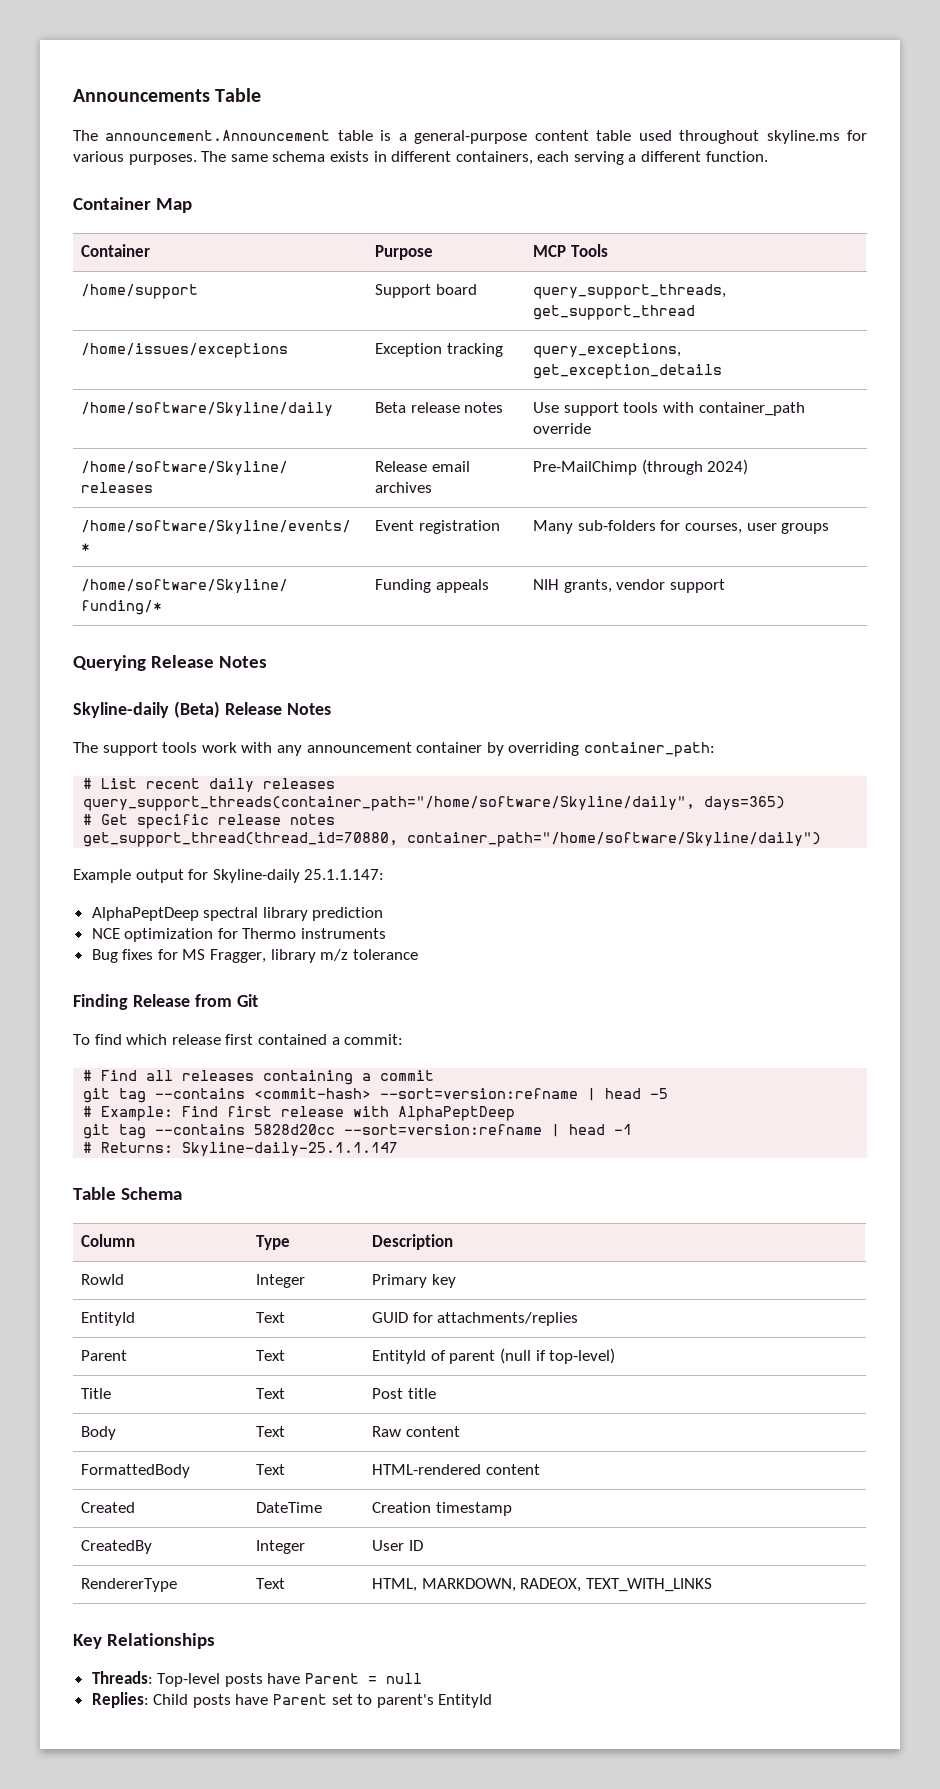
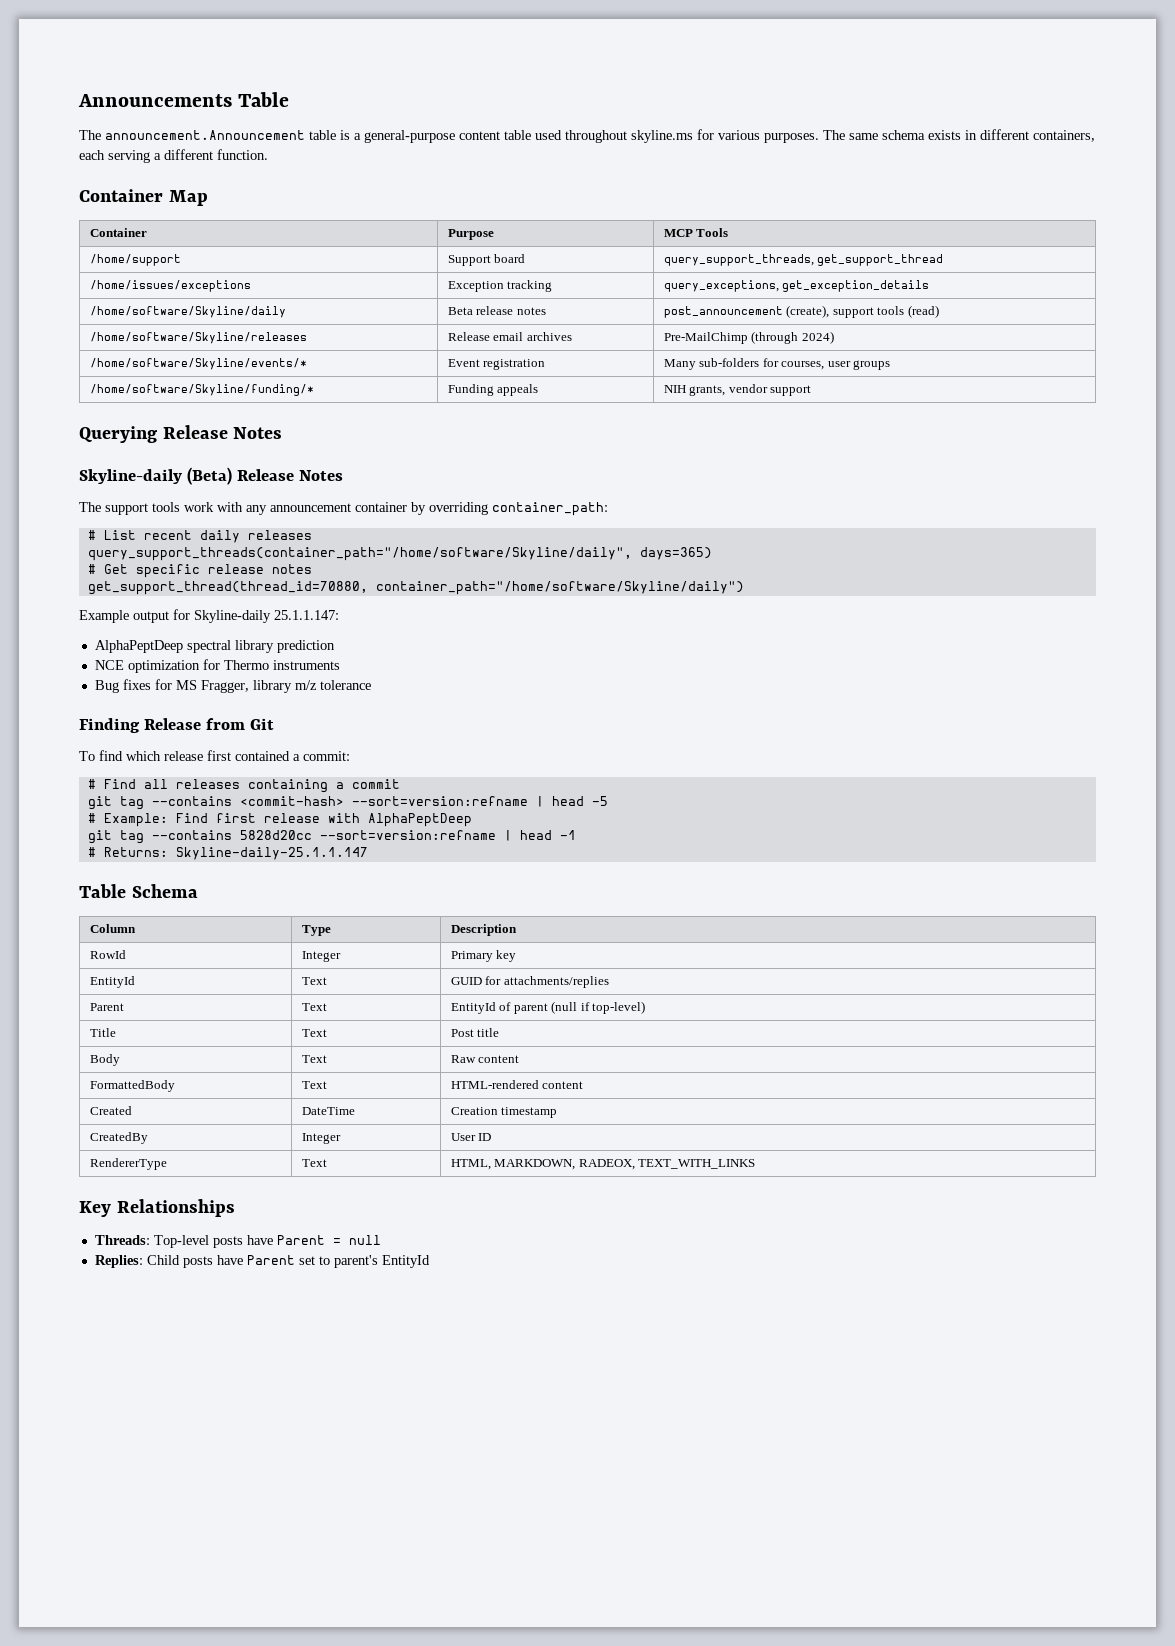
[533,402,805,416] [533,423,592,434] Use support tools with container_path override -> [663,305,939,318] post_announcement (create), support tools (read)

